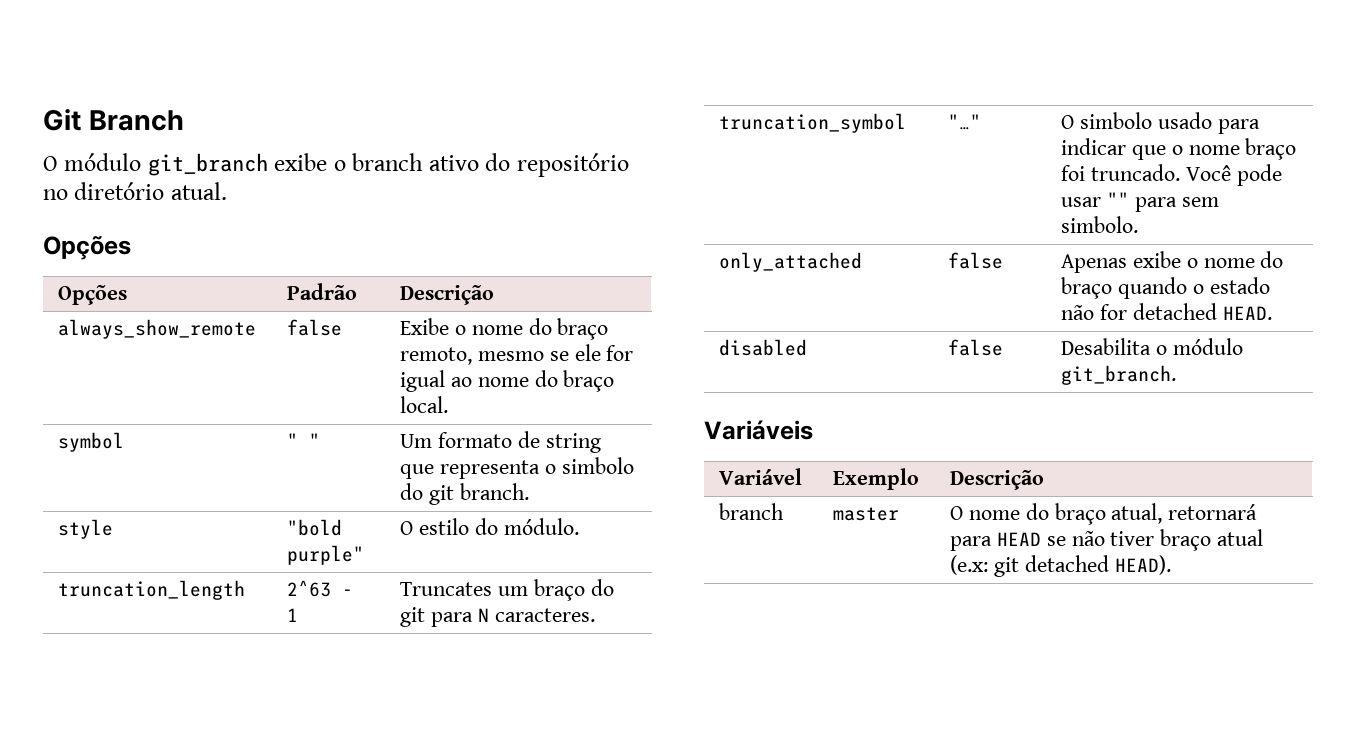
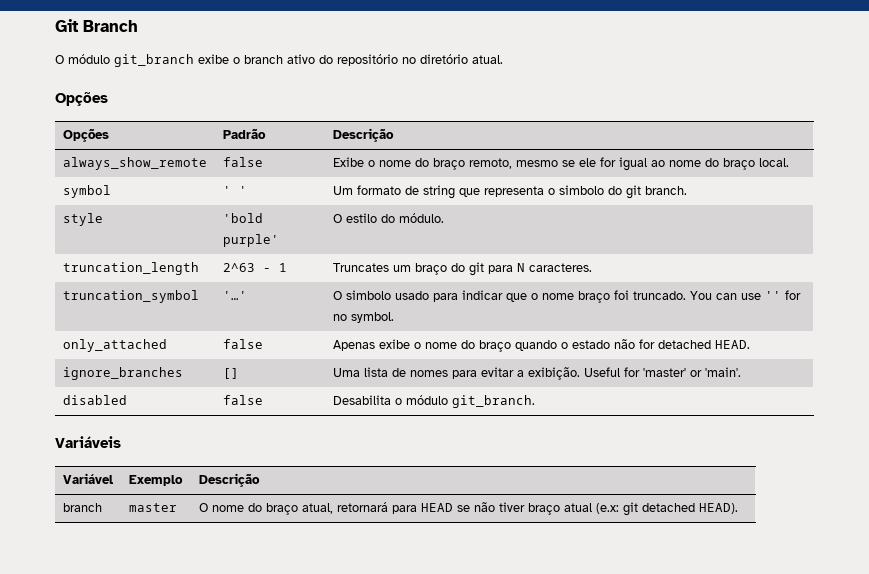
[287,433,321,448] " " -> [222,186,247,195] ' '
[287,519,343,536] [287,545,365,565] "bold purple" -> [222,213,263,223] [222,234,279,247] 'bold purple'
[948,114,982,130] "…" -> [222,291,247,300] '…'
[1185,164,1282,186] [1061,192,1219,212] [1061,216,1139,233] Você pode usar "" para sem simbolo. -> [689,290,801,300] [332,312,394,323] You can use '' for no symbol.
(1272, 313) none -> [62,367,183,380] [222,368,239,379] [332,367,741,380] // ignore_branches | [] | Uma lista de nomes para evitar a exibição. Useful for 'master' or 'main'.

